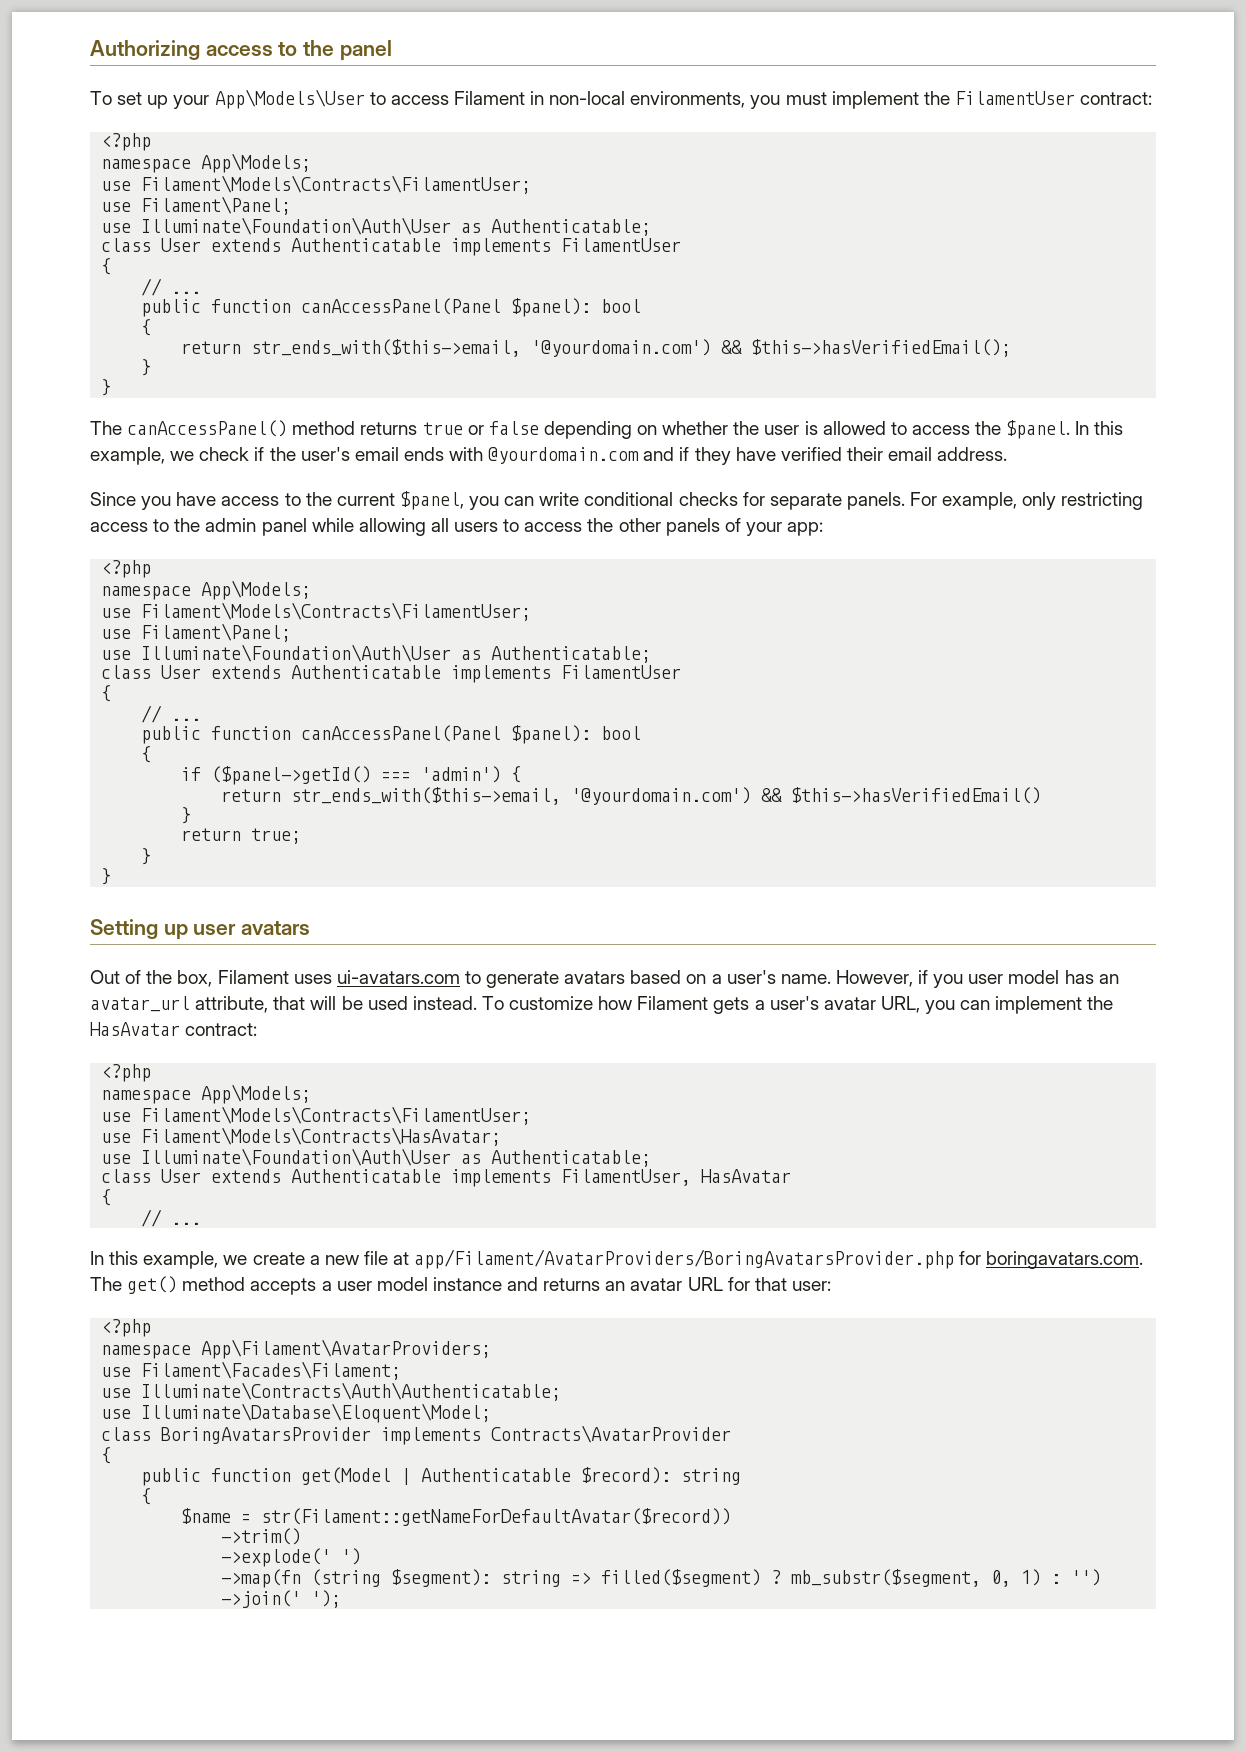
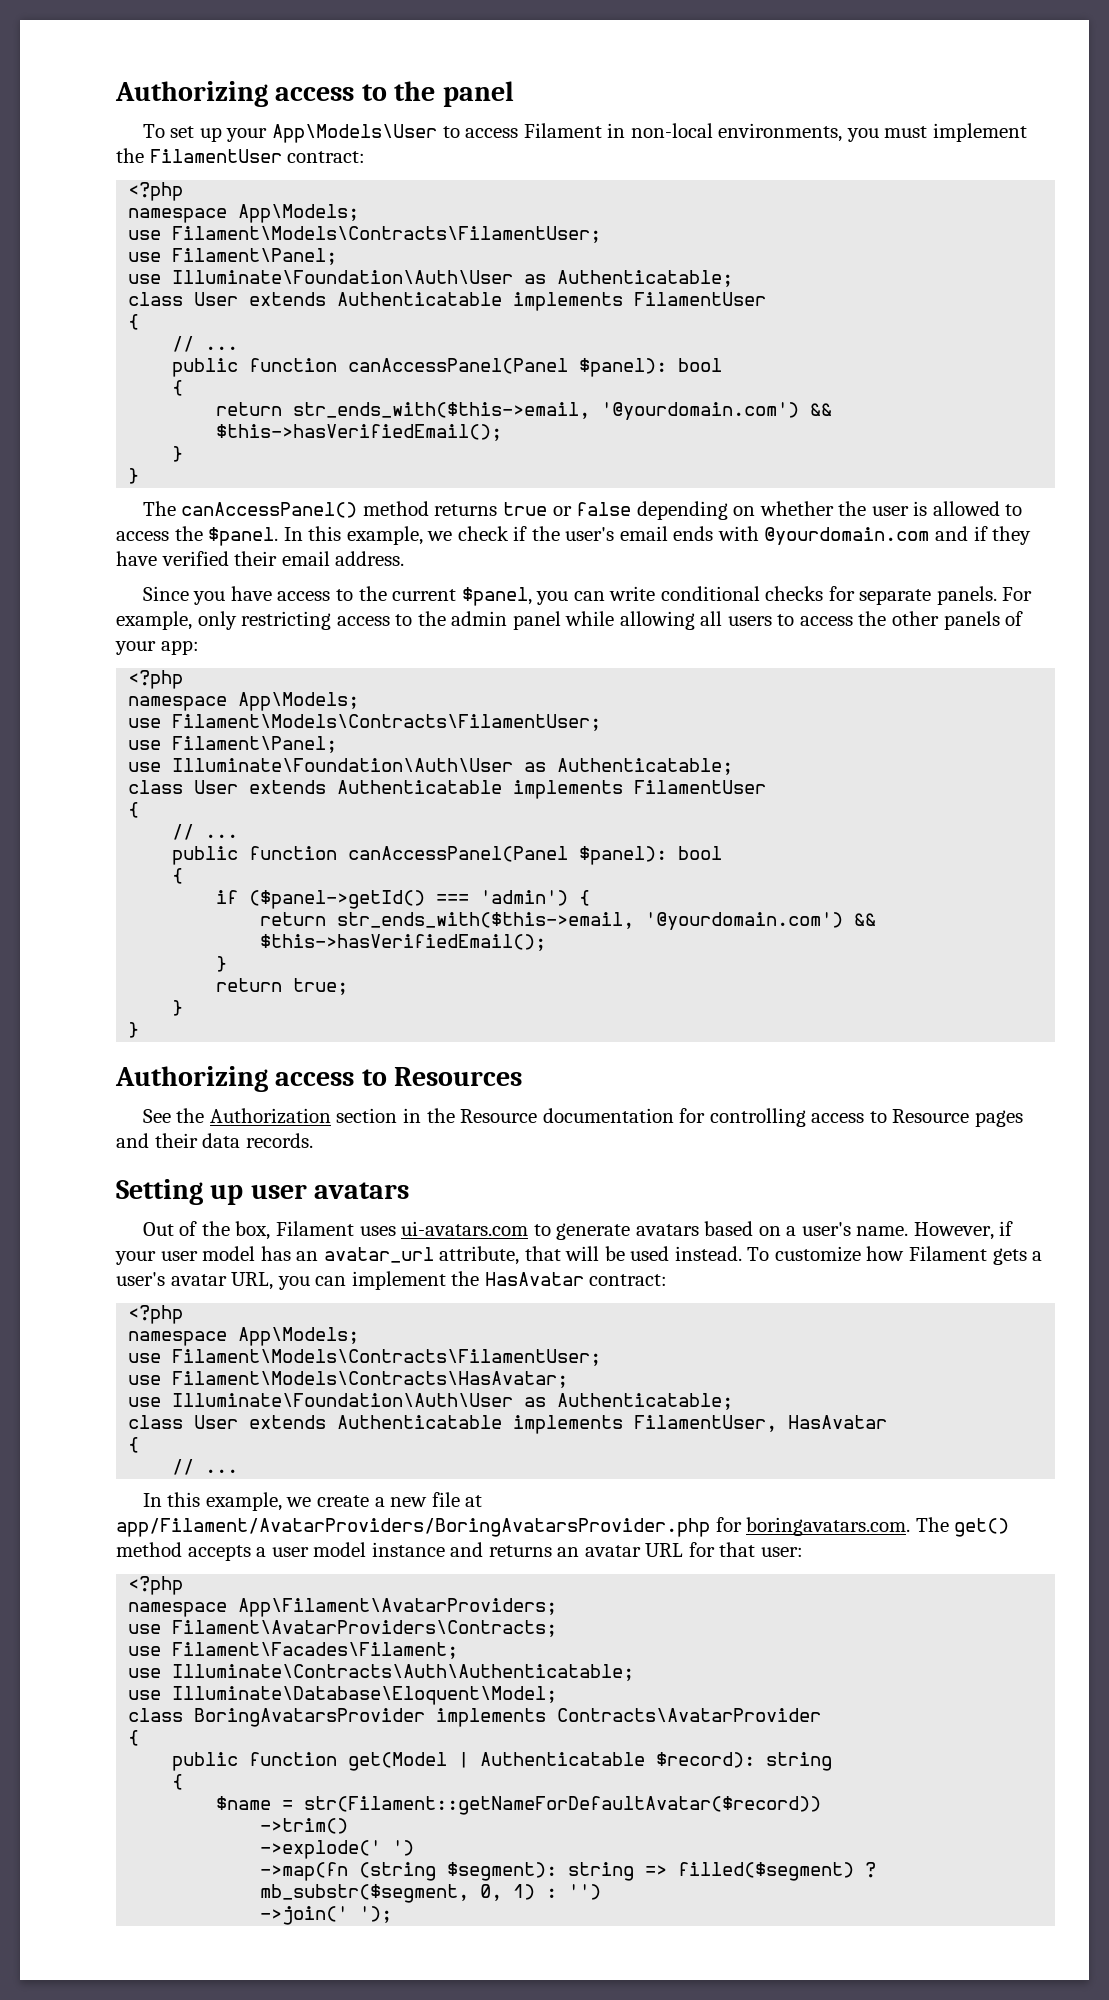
[791,787,1042,804] $this->hasVerifiedEmail() -> [260,934,547,951] $this->hasVerifiedEmail();
(112, 876) none -> [115,1066,523,1092] [142,1108,1023,1127] [116,1133,313,1148] // Authorizing access to Resources // See the Authorization section in the Resource documentation for controlling access to Resource pages and their data records.
[933,974,964,988] you -> [115,1251,156,1265] your
(492, 1349) none -> [128,1620,558,1637] // use Filament\AvatarProviders\Contracts;

